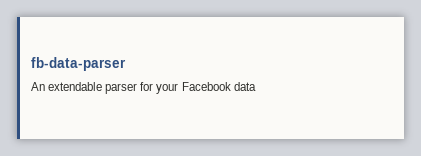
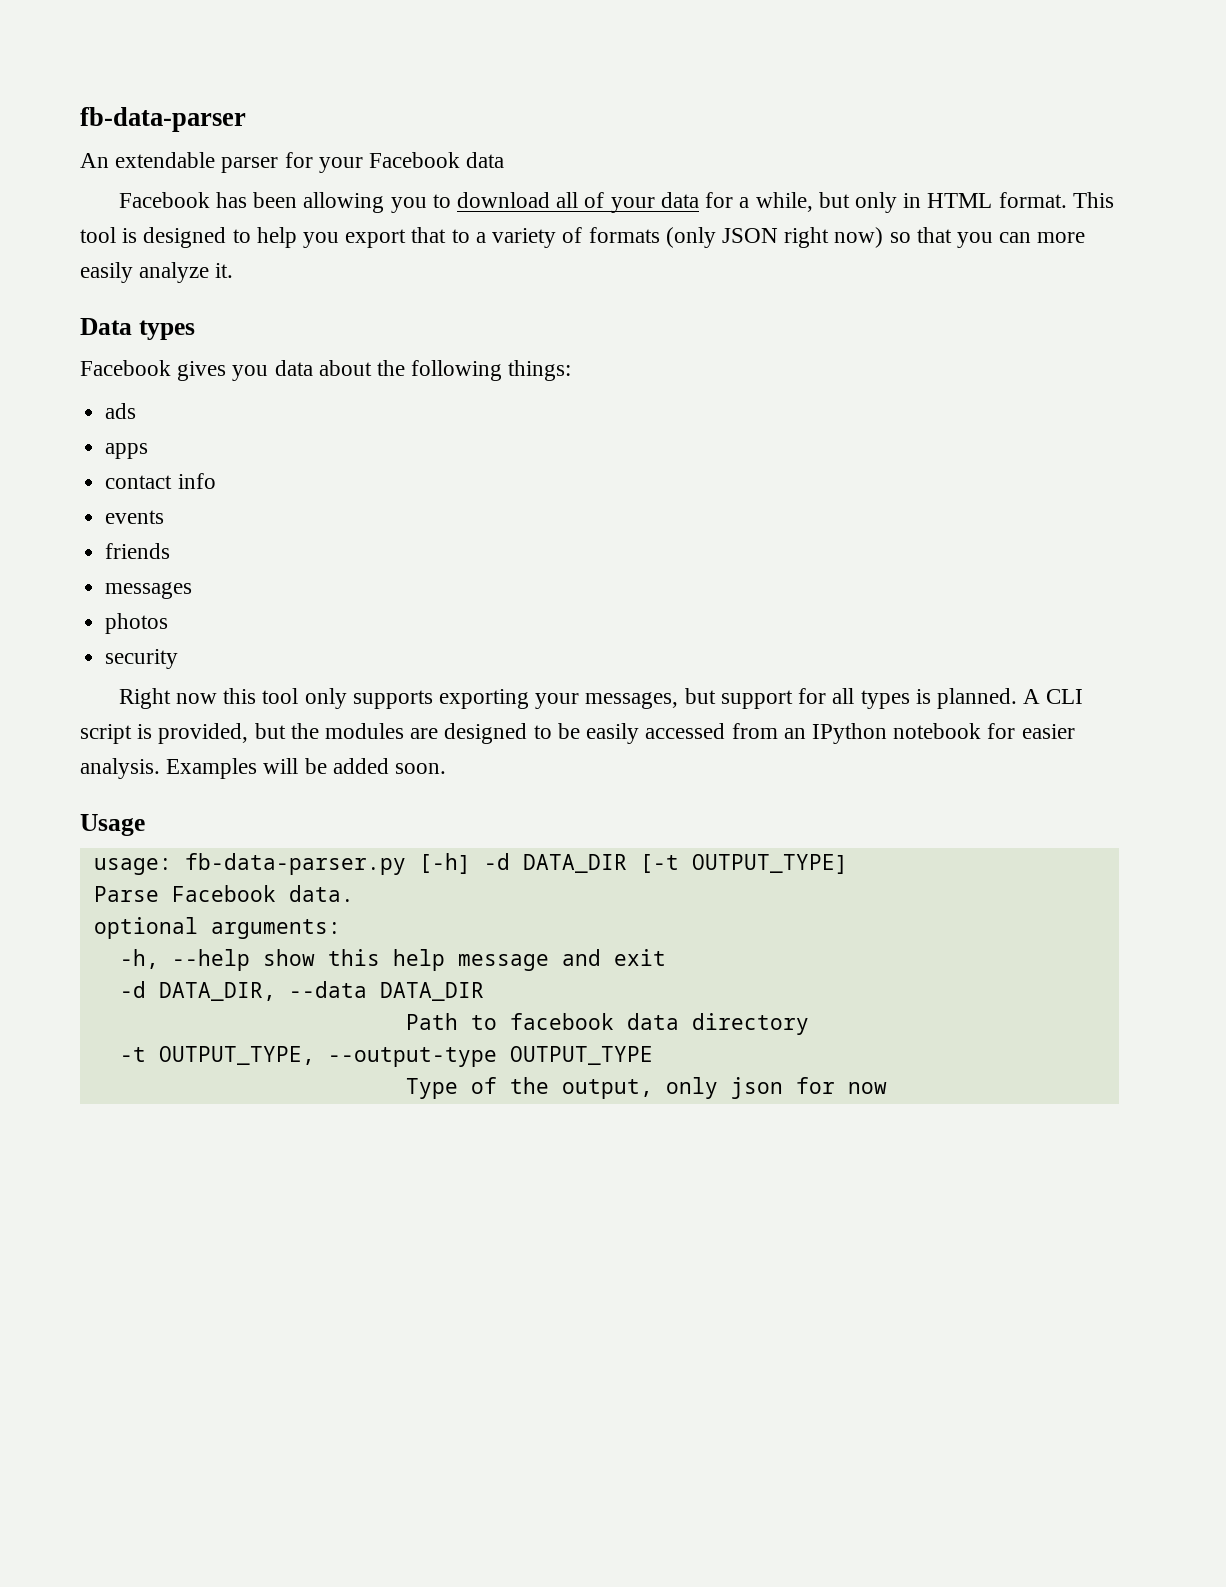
(256, 86) none -> [118,192,1114,213] [80,227,1086,248] [80,262,234,283] [80,318,195,340] [80,360,572,381] [105,403,137,419] [105,443,149,459] [105,473,216,489] [105,510,165,524] [105,543,171,559] [105,582,193,599] [105,613,169,634] [105,649,179,669] [118,688,1084,709] [80,723,1075,744] [80,758,447,779] [80,814,145,836] [93,853,848,875] [93,885,354,902] [93,917,341,939] [119,949,666,971] [119,981,484,1001] [405,1013,809,1035] [119,1046,653,1067] [405,1077,887,1099] // Facebook has been allowing you to download all of your data for a while, but only in HTML format. This tool is designed to help you export that to a variety of formats (only JSON right now) so that you can more easily analyze it. // Data types // Facebook gives you data about the following things: // ads // apps // contact info // events // friends // messages // photos // security // Right now this tool only supports exporting your messages, but support for all types is planned. A CLI script is provided, but the modules are designed to be easily accessed from an IPython notebook for easier analysis. Examples will be added soon. // Usage // usage: fb-data-parser.py [-h] -d DATA_DIR [-t OUTPUT_TYPE] // Parse Facebook data. // optional arguments: // -h, --help show this help message and exit // -d DATA_DIR, --data DATA_DIR // Path to facebook data directory // -t OUTPUT_TYPE, --output-type OUTPUT_TYPE // Type of the output, only json for now

